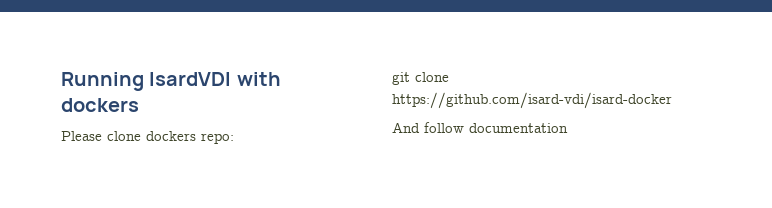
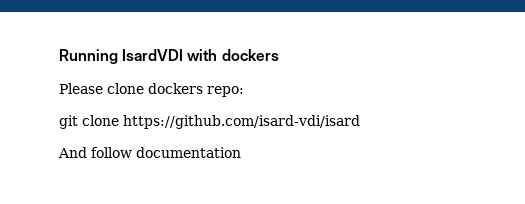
[392,92,672,109] https://github.com/isard-vdi/isard-docker -> [123,115,360,129] https://github.com/isard-vdi/isard

